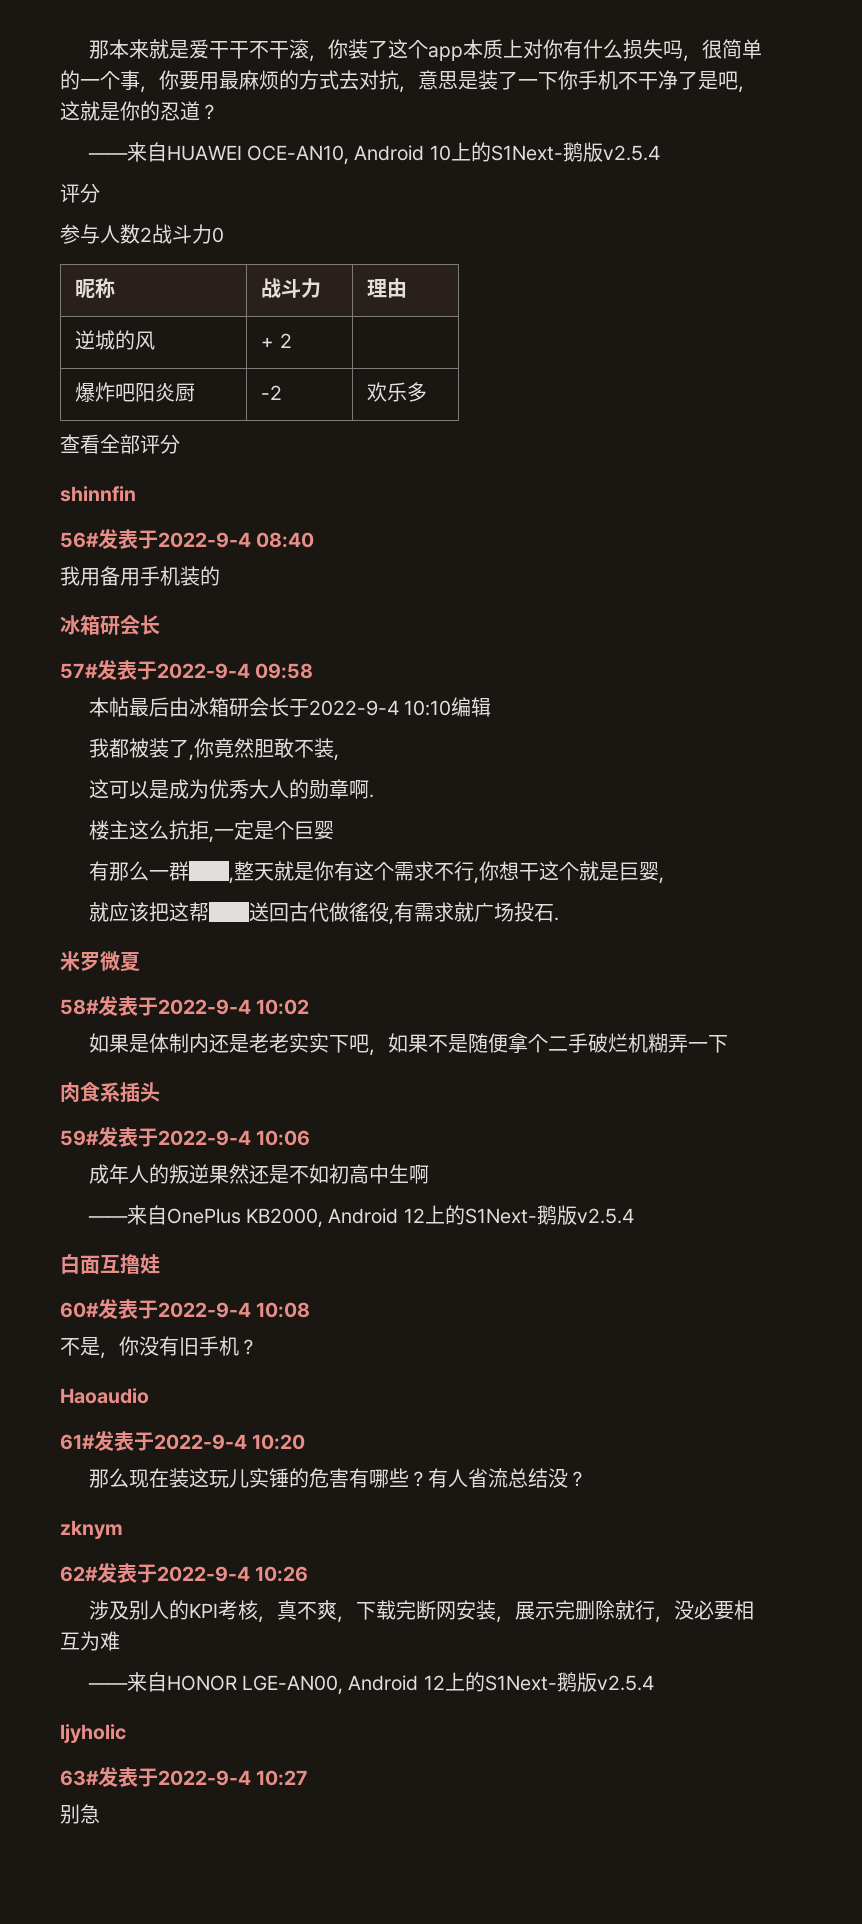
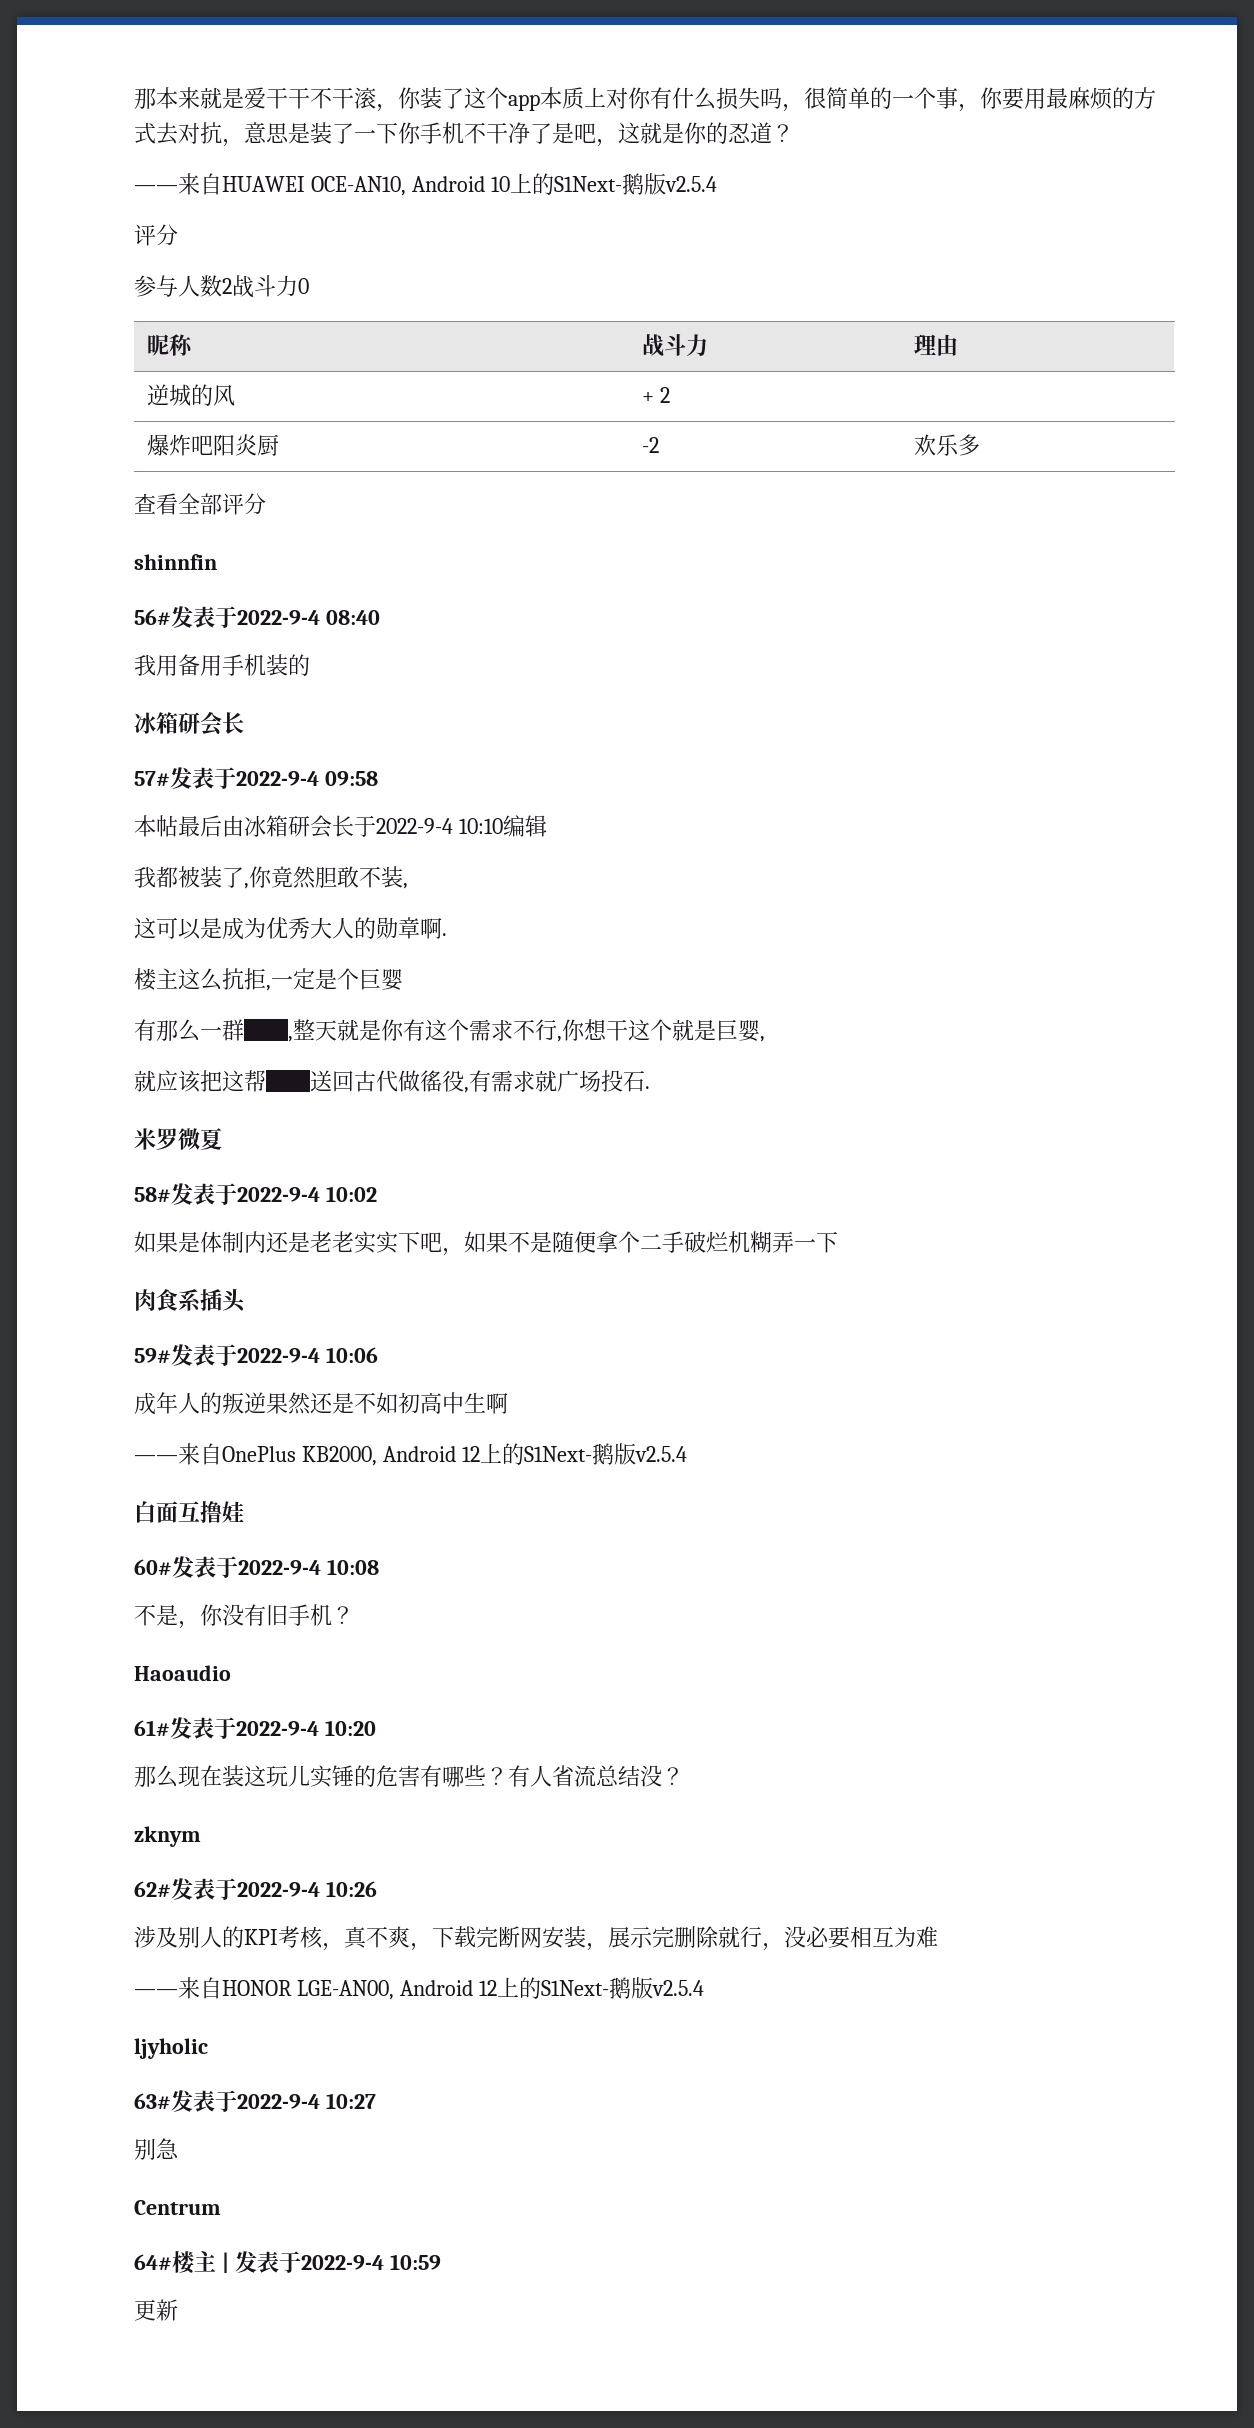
(100, 1814) none -> [134,2200,221,2215] [134,2251,441,2274] [134,2299,178,2321] // Centrum // 64#楼主 | 发表于2022-9-4 10:59 // 更新

